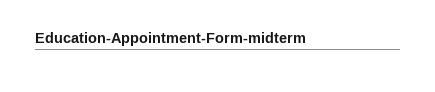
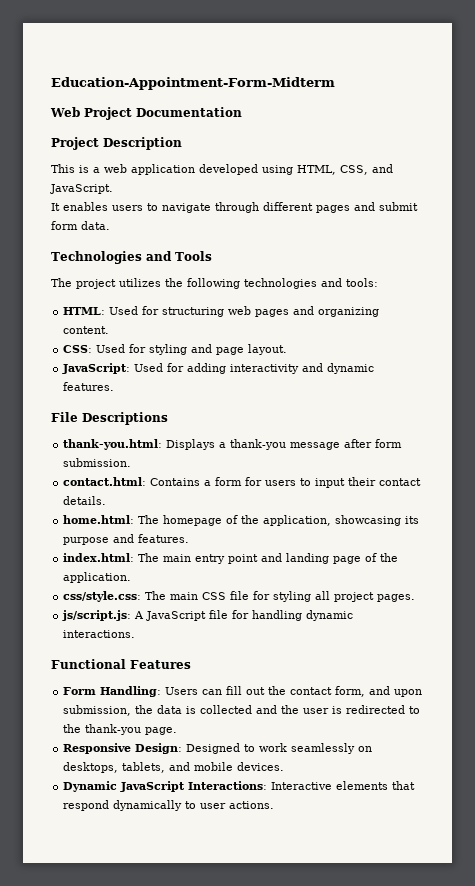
[35,32,306,46] Education-Appointment-Form-midterm -> [51,77,335,90] [50,107,242,120] [51,137,182,150] [51,164,393,175] [50,184,113,194] [51,202,418,213] [51,221,110,230] [51,251,212,264] [51,278,378,289] [63,306,380,317] [63,326,110,334] [63,344,288,355] [62,363,375,374] [63,382,115,391] [51,412,168,425] [63,439,403,450] [63,458,132,467] [63,477,422,488] [63,496,107,505] [63,515,420,526] [63,534,190,545] [63,553,399,564] [63,572,132,583] [63,591,416,602] [62,610,354,621] [63,630,136,638] [51,659,191,669] [63,686,423,697] [63,705,421,716] [63,724,178,735] [63,743,373,754] [63,762,285,773] [63,781,416,792] [63,800,275,811] Education-Appointment-Form-Midterm // Web Project Documentation // Project Description // This is a web application developed using HTML, CSS, and JavaScript. // It enables users to navigate through different pages and submit form data. // Technologies and Tools // The project utilizes the following technologies and tools: // HTML: Used for structuring web pages and organizing content. // CSS: Used for styling and page layout. // JavaScript: Used for adding interactivity and dynamic features. // File Descriptions // thank-you.html: Displays a thank-you message after form submission. // contact.html: Contains a form for users to input their contact details. // home.html: The homepage of the application, showcasing its purpose and features. // index.html: The main entry point and landing page of the application. // css/style.css: The main CSS file for styling all project pages. // js/script.js: A JavaScript file for handling dynamic interactions. // Functional Features // Form Handling: Users can fill out the contact form, and upon submission, the data is collected and the user is redirected to the thank-you page. // Responsive Design: Designed to work seamlessly on desktops, tablets, and mobile devices. // Dynamic JavaScript Interactions: Interactive elements that respond dynamically to user actions.

